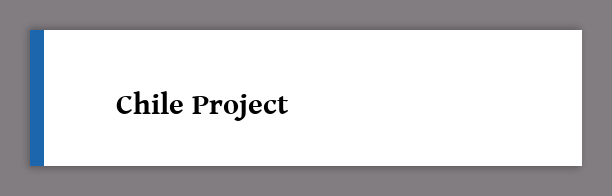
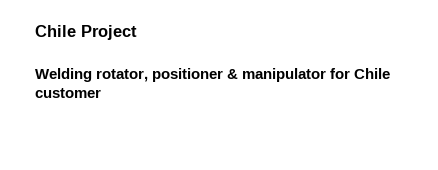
(289, 107) none -> [35,68,391,82] [35,88,101,98] // Welding rotator, positioner & manipulator for Chile customer

